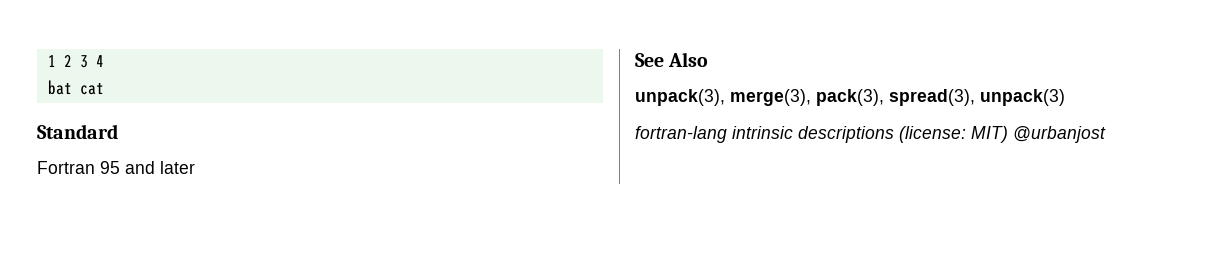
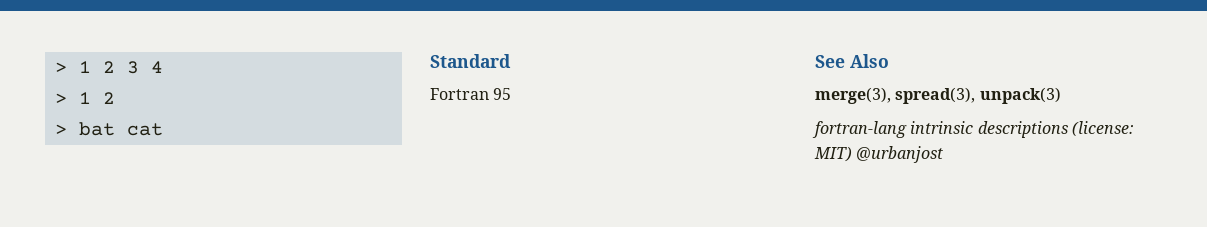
(47, 61) none -> [54,62,67,73] >
(104, 61) none -> [54,92,115,104] [54,124,67,135] > 1 2 // >
[125,161,195,174] and later -> (512, 94) none
[635,89,884,106] unpack(3), merge(3), pack(3), -> [815,87,891,104] merge(3),

